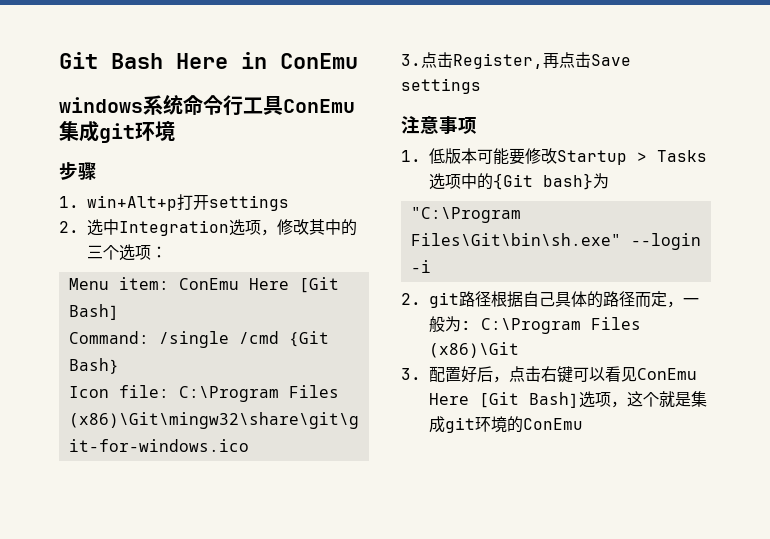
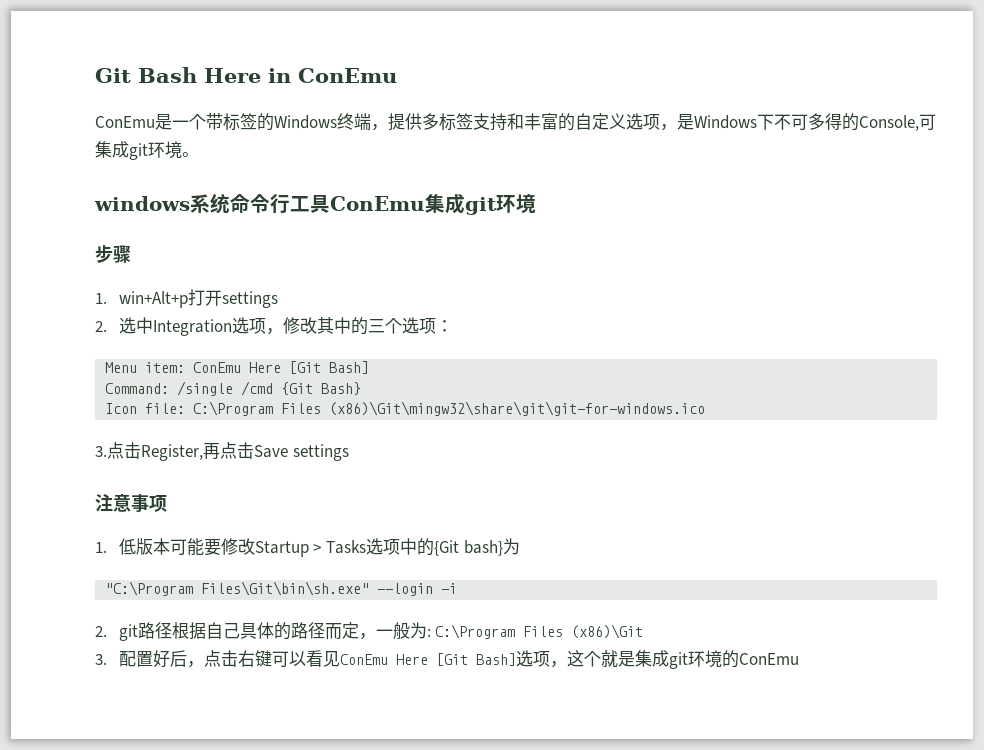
(358, 61) none -> [95,113,936,131] [95,141,199,160] // ConEmu是一个带标签的Windows终端，提供多标签支持和丰富的自定义选项，是Windows下不可多得的Console,可集成git环境。

